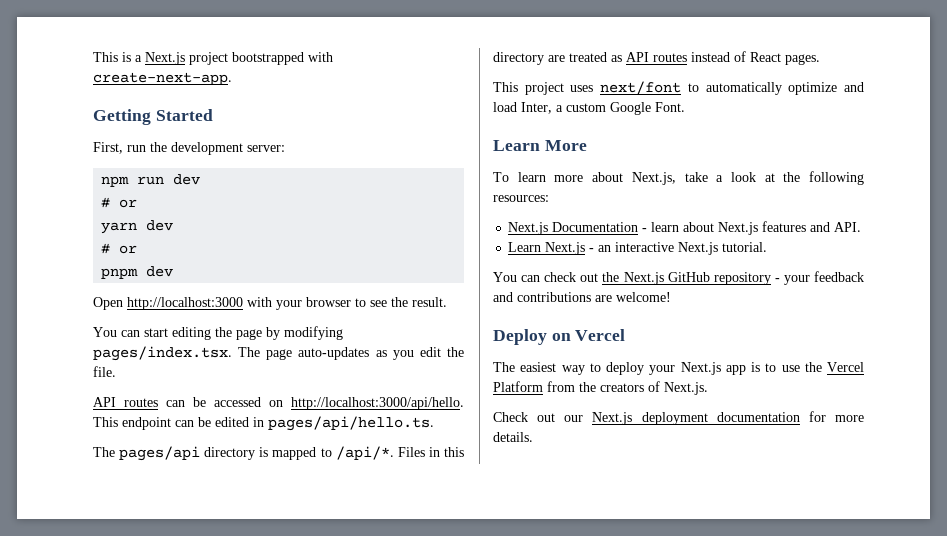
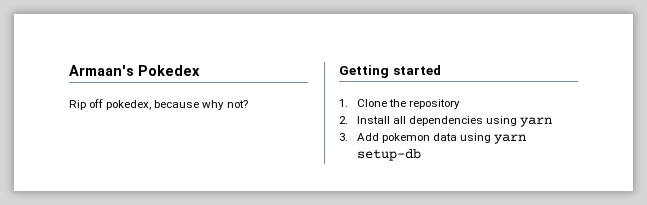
[93,52,333,65] [93,72,232,85] [93,109,213,125] [93,142,285,155] [101,174,201,187] [101,197,138,208] [101,220,174,234] [101,243,138,254] [101,266,174,279] [93,297,447,310] [93,326,343,340] [93,346,465,361] [93,366,116,377] [93,397,464,410] [93,416,434,431] [93,446,464,461] [493,51,820,65] [493,81,864,95] [493,102,685,115] [493,140,587,151] [493,171,864,185] [493,195,549,202] [508,221,862,235] [508,242,768,255] [493,271,864,285] [493,292,671,302] [493,329,626,345] [493,362,864,375] [493,381,708,395] [493,411,864,425] [493,432,533,442] This is a Next.js project bootstrapped with create-next-app. // Getting Started // First, run the development server: // npm run dev // # or // yarn dev // # or // pnpm dev // Open http://localhost:3000 with your browser to see the result. // You can start editing the page by modifying pages/index.tsx. The page auto-updates as you edit the file. // API routes can be accessed on http://localhost:3000/api/hello. This endpoint can be edited in pages/api/hello.ts. // The pages/api directory is mapped to /api/*. Files in this directory are treated as API routes instead of React pages. // This project uses next/font to automatically optimize and load Inter, a custom Google Font. // Learn More // To learn more about Next.js, take a look at the following resources: // Next.js Documentation - learn about Next.js features and API. // Learn Next.js - an interactive Next.js tutorial. // You can check out the Next.js GitHub repository - your feedback and contributions are welcome! // Deploy on Vercel // The easiest way to deploy your Next.js app is to use the Vercel Platform from the creators of Next.js. // Check out our Next.js deployment documentation for more details. -> [69,65,200,76] [69,99,248,110] [339,65,441,78] [339,99,460,109] [339,116,553,127] [339,133,527,144] [356,149,421,161] Armaan's Pokedex // Rip off pokedex, because why not? // Getting started // 1. Clone the repository // 2. Install all dependencies using yarn // 3. Add pokemon data using yarn setup-db

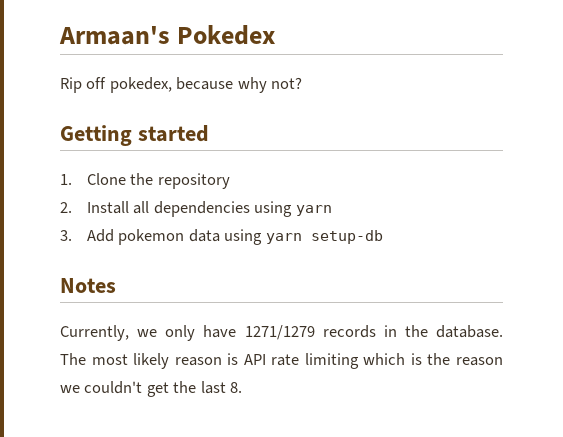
(421, 155) none -> [60,278,116,293] [60,325,503,341] [60,353,503,369] [60,381,243,397] // Notes // Currently, we only have 1271/1279 records in the database. The most likely reason is API rate limiting which is the reason we couldn't get the last 8.

